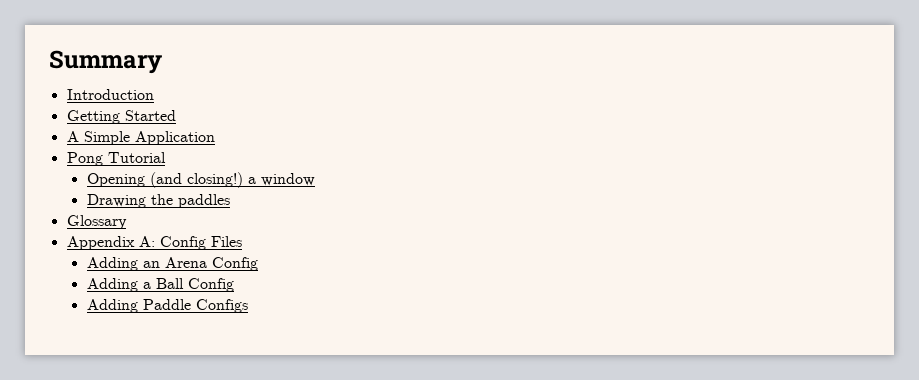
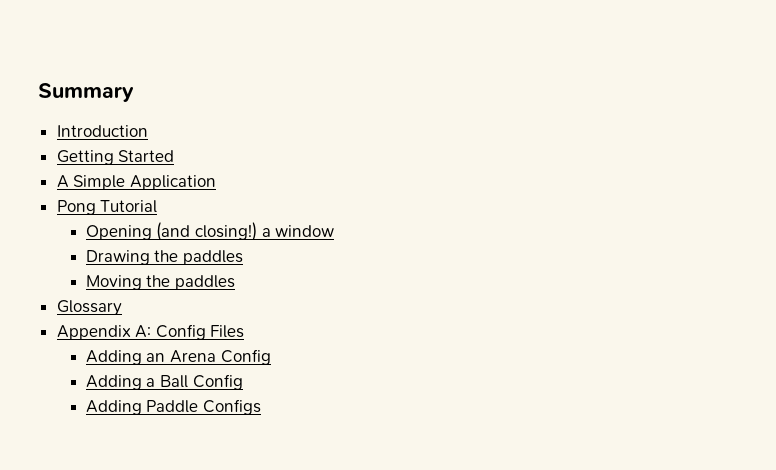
(230, 201) none -> [85,275,236,290] // Moving the paddles

